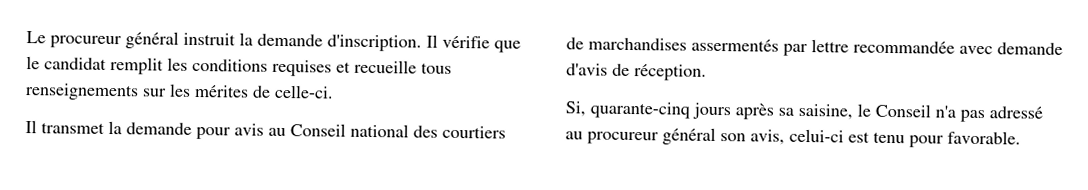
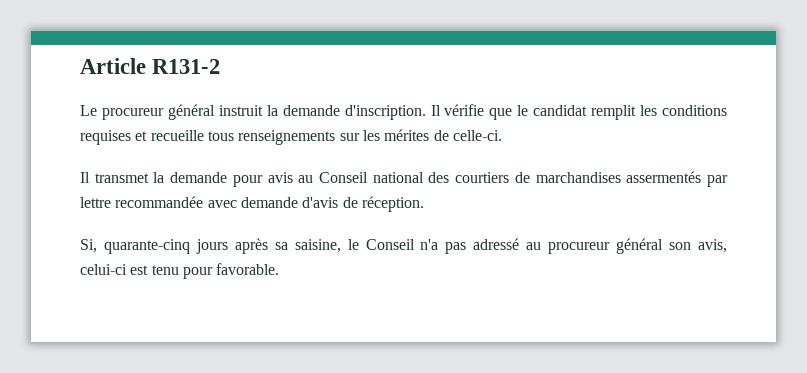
(26, 37) none -> [80,58,221,74] Article R131-2 //

